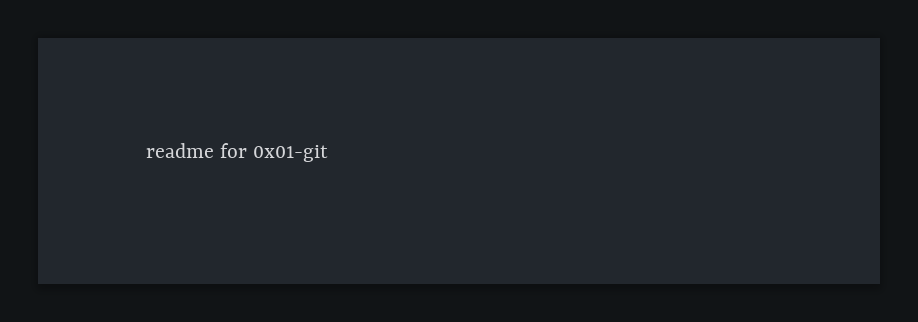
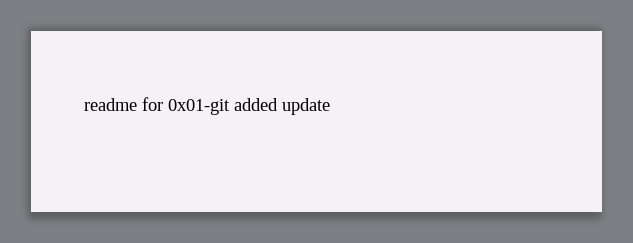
(329, 153) none -> [234,98,330,115] added update

